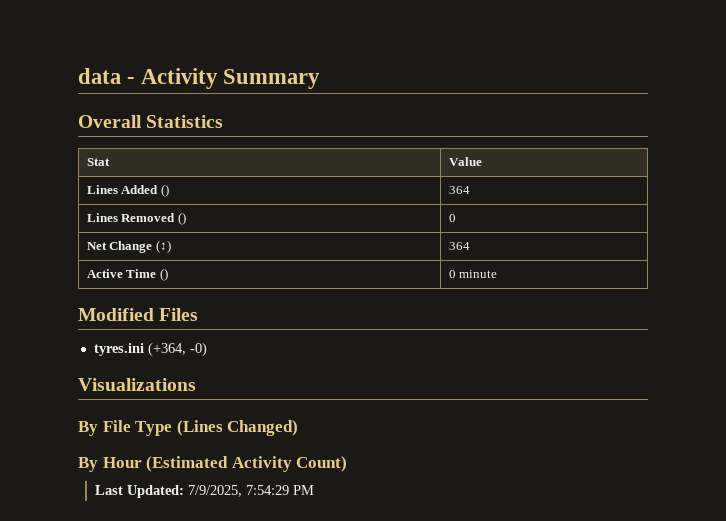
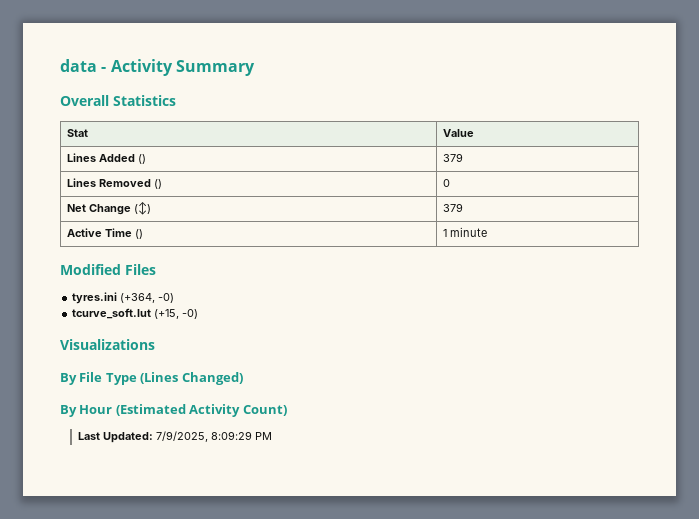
[448,186,470,194] 364 -> [443,153,464,162] 379
[448,242,470,250] 364 -> [443,203,464,212] 379
[448,270,456,278] 0 -> [443,229,448,237] 1
(207, 349) none -> [72,308,199,319] // tcurve_soft.lut (+15, -0)
[245,485,289,495] 7:54:29 -> [210,431,252,440] 8:09:29

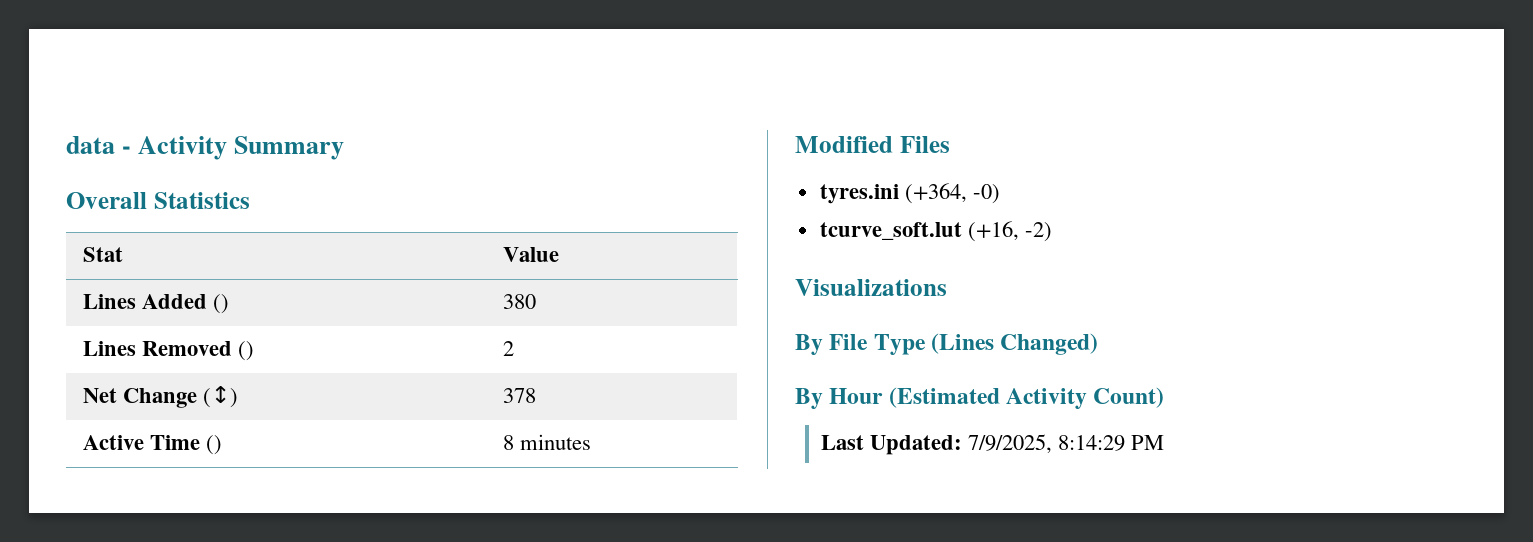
[443,153,464,162] 379 -> [503,294,537,309] 380
[443,179,451,187] 0 -> [503,341,515,356] 2
[443,203,464,212] 379 -> [503,388,537,403] 378
[443,227,488,237] 1 minute -> [503,434,592,450] 8 minutes
[154,309,199,319] (+15, -0) -> [967,221,1052,242] (+16, -2)
[210,431,252,440] 8:09:29 -> [1058,435,1126,451] 8:14:29

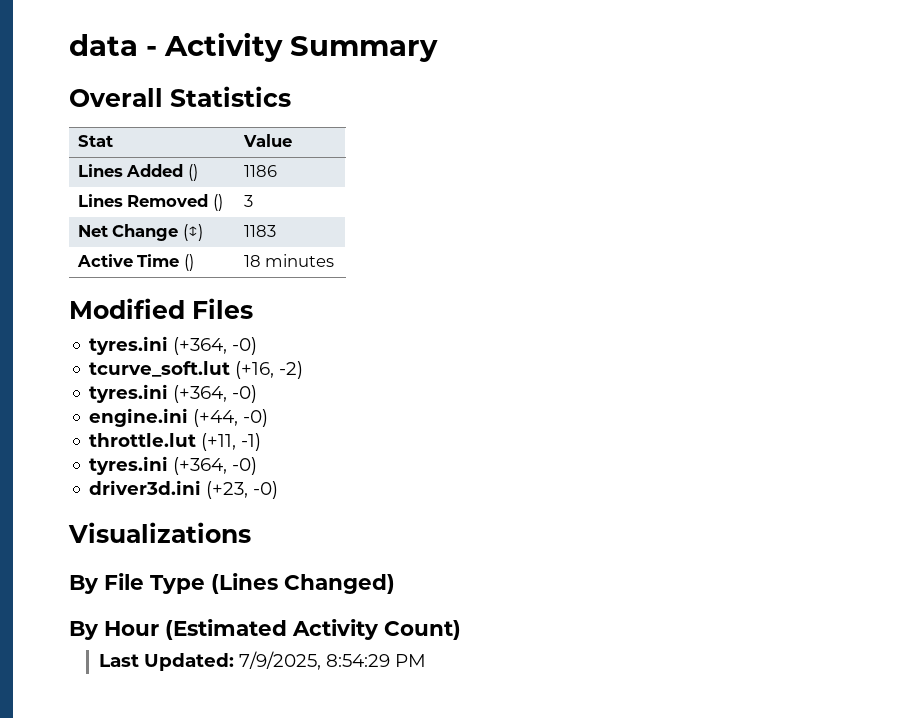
[503,294,537,309] 380 -> [243,165,277,177] 1186
[503,341,515,356] 2 -> [243,195,253,207] 3
[503,388,537,403] 378 -> [243,225,276,237] 1183
[503,435,515,450] 8 -> [243,255,261,267] 18
(1052, 232) none -> [89,384,258,403] [89,408,269,427] [89,433,262,451] [89,456,258,475] [89,480,279,499] // tyres.ini (+364, -0) // engine.ini (+44, -0) // throttle.lut (+11, -1) // tyres.ini (+364, -0) // driver3d.ini (+23, -0)
[1058,435,1126,451] 8:14:29 -> [326,654,391,667] 8:54:29

